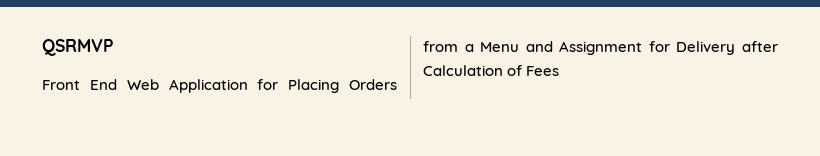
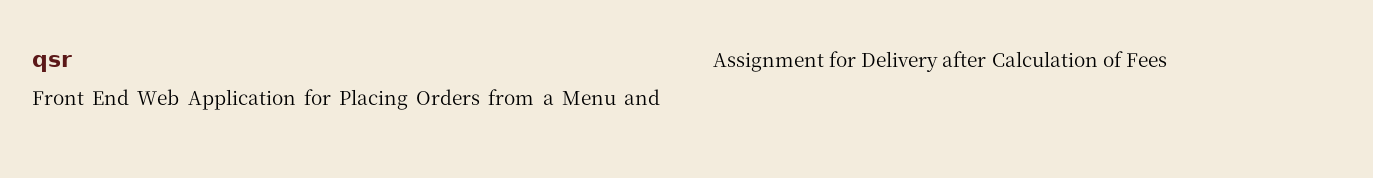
[42,39,114,56] QSRMVP -> [32,55,72,72] qsr

